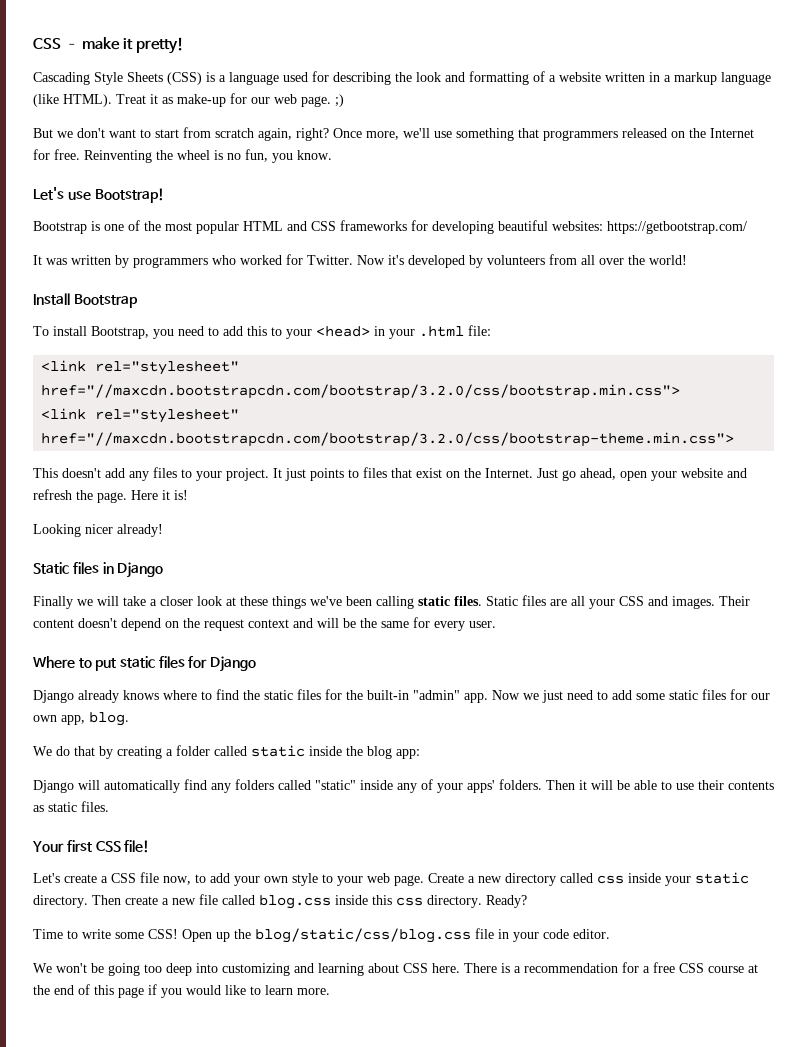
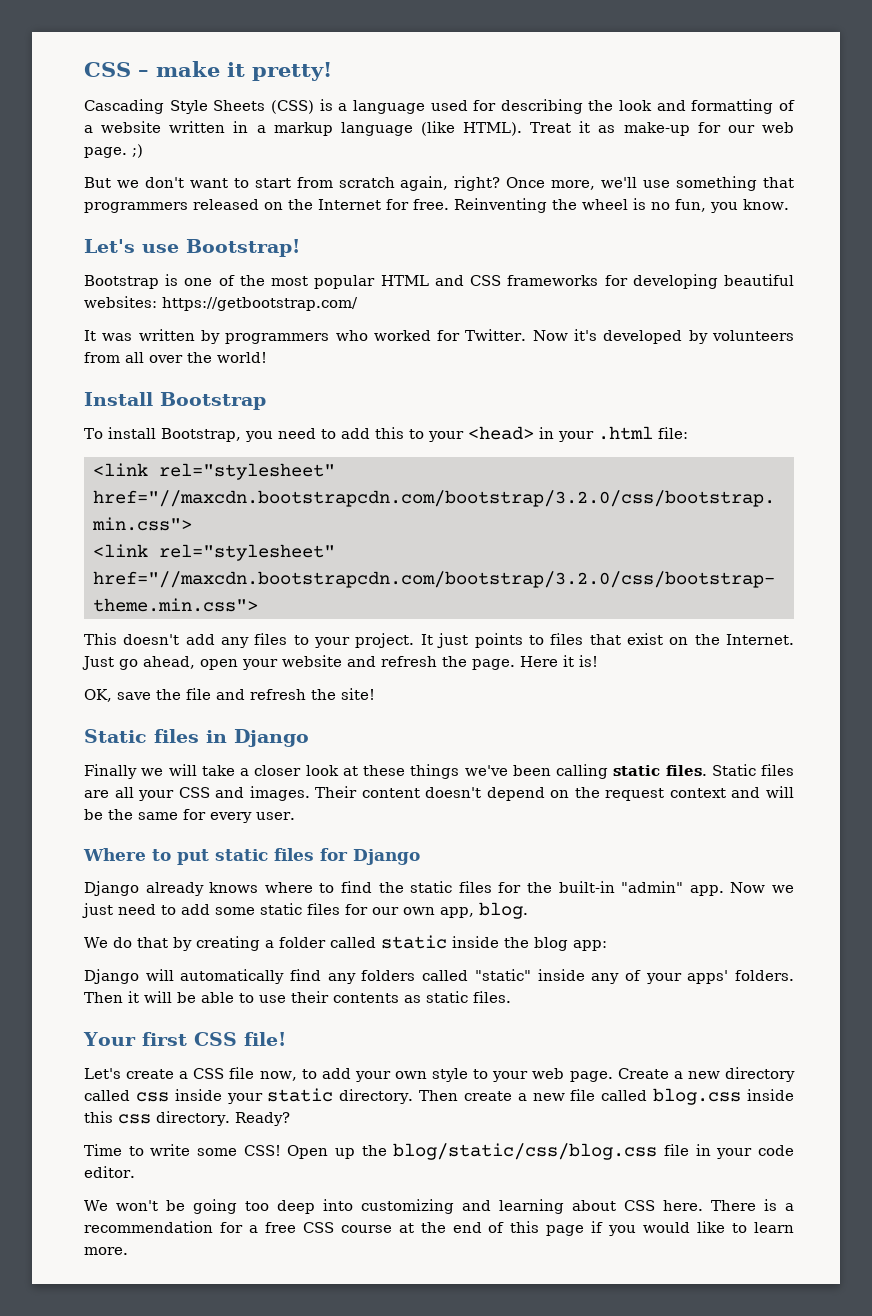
[33,524,163,537] Looking nicer already! -> [84,688,375,702] OK, save the file and refresh the site!

